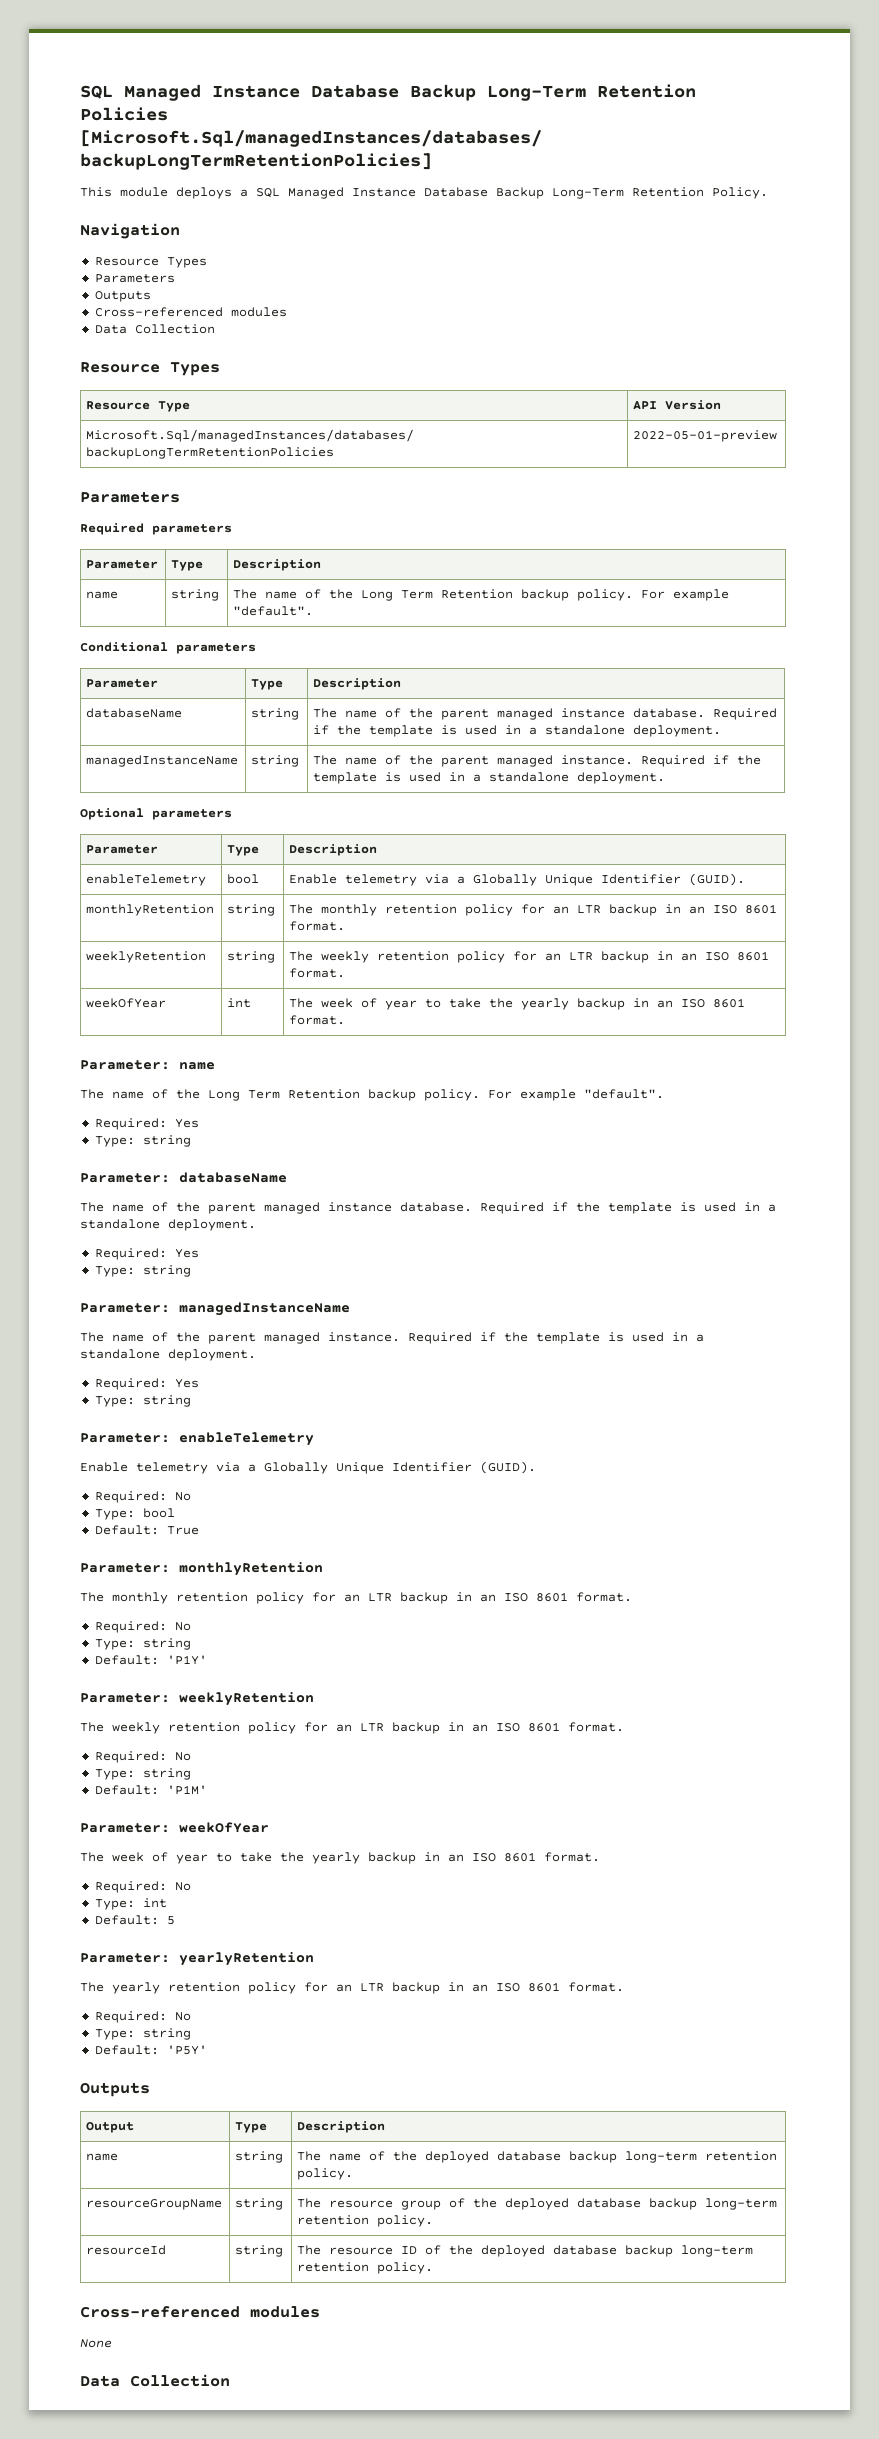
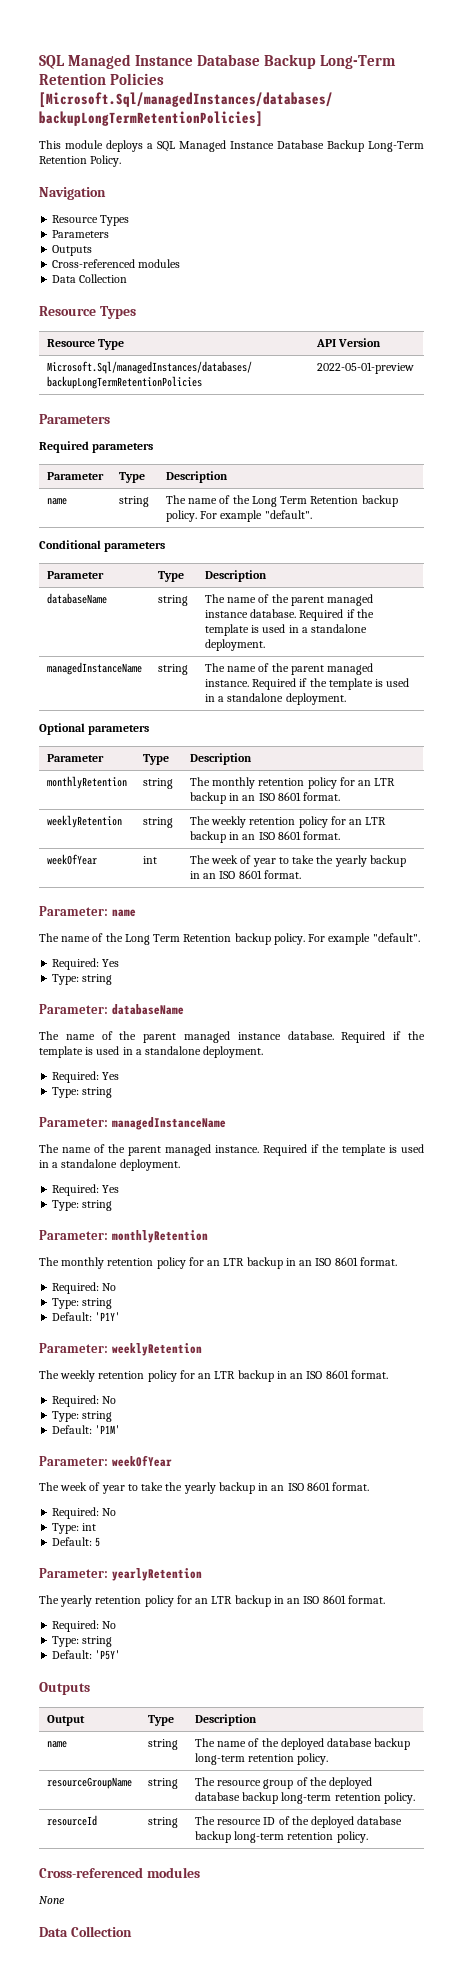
[86,874,207,886] [227,874,260,884] [289,873,746,886] // enableTelemetry | bool | Enable telemetry via a Globally Unique Identifier (GUID). -> (252, 759) none
[80,1432,314,1446] [80,1461,536,1474] [94,1491,191,1503] [94,1508,175,1520] [94,1525,199,1535] // Parameter: enableTelemetry // Enable telemetry via a Globally Unique Identifier (GUID). // Required: No // Type: bool // Default: True -> (113, 1205) none

